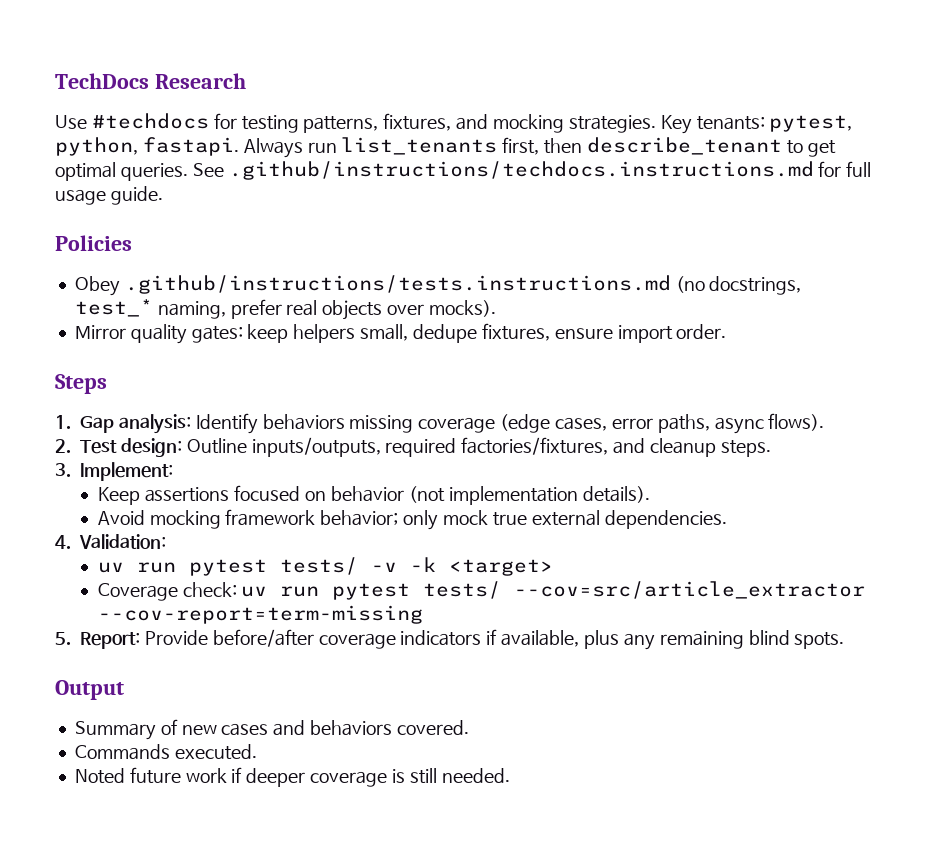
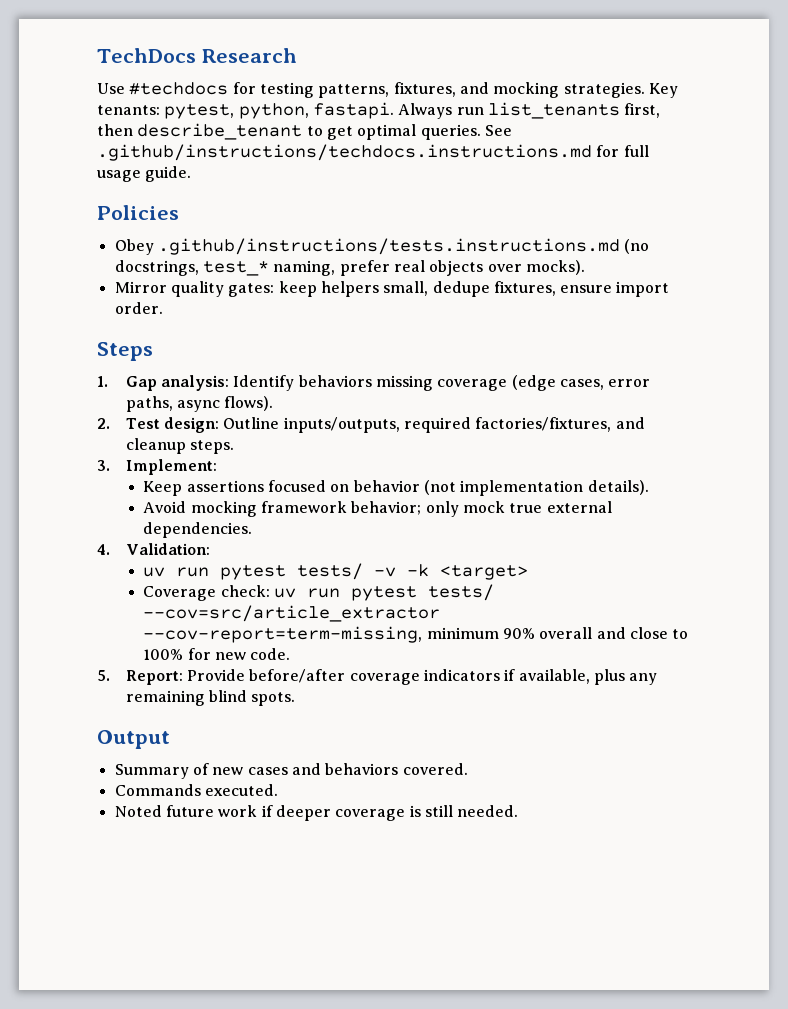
[97,605,423,624] --cov-report=term-missing -> [143,626,689,643] [143,648,291,660] --cov-report=term-missing, minimum 90% overall and close to 100% for new code.

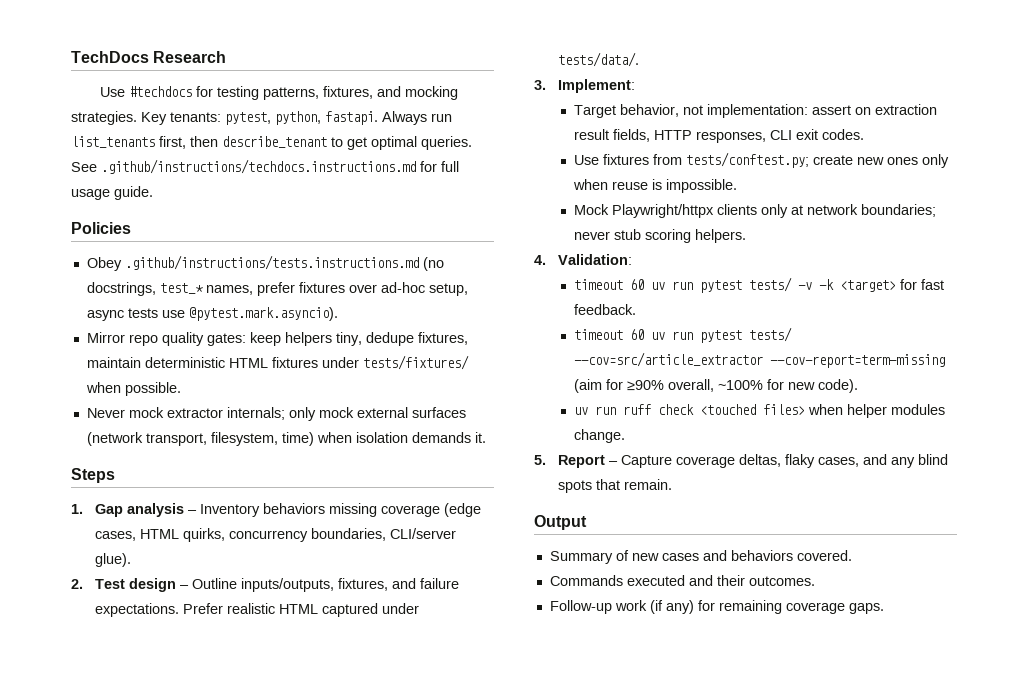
[273,260,585,276] naming, prefer real objects over mocks). -> [205,282,468,296] [86,307,338,321] names, prefer fixtures over ad-hoc setup, async tests use @pytest.mark.asyncio).
(167, 287) none -> [128,334,158,346] repo
[383,281,429,296] small, -> [335,332,362,346] tiny,
[560,281,670,297] [114,302,163,314] ensure import order. -> [86,355,469,370] [85,382,181,396] [86,407,466,421] [86,432,486,446] maintain deterministic HTML fixtures under tests/fixtures/ when possible. // Never mock extractor internals; only mock external surfaces (network transport, filesystem, time) when isolation demands it.
[161,375,295,391] analysis: Identify -> [127,503,261,517] analysis – Inventory
[608,379,651,387] [125,396,274,412] [97,417,645,433] [125,438,235,454] [97,459,217,475] [143,480,649,496] [143,501,612,517] [143,522,253,538] error paths, async flows). // 2. Test design: Outline inputs/outputs, required factories/fixtures, and cleanup steps. // 3. Implement: // Keep assertions focused on behavior (not implementation details). // Avoid mocking framework behavior; only mock true external dependencies. -> [140,528,457,542] [95,553,132,567] [71,578,460,592] [95,603,420,617] [558,52,640,67] [534,79,636,93] [574,104,938,118] [574,129,865,143] [574,152,950,168] [573,179,738,193] [574,204,937,218] [574,229,747,243] HTML quirks, concurrency boundaries, CLI/server glue). // 2. Test design – Outline inputs/outputs, fixtures, and failure expectations. Prefer realistic HTML captured under tests/data/. // 3. Implement: // Target behavior, not implementation: assert on extraction result fields, HTTP responses, CLI exit codes. // Use fixtures from tests/conftest.py; create new ones only when reuse is impossible. // Mock Playwright/httpx clients only at network boundaries; never stub scoring helpers.
(210, 549) none -> [574,279,645,290] timeout 60
[143,585,270,601] // Coverage check: -> [900,279,945,290] [574,304,637,315] [574,329,645,340] for fast feedback. // timeout 60
[143,626,689,643] [143,648,291,660] [97,669,658,685] [125,690,296,706] --cov-report=term-missing, minimum 90% overall and close to 100% for new code. // 5. Report: Provide before/after coverage indicators if available, plus any remaining blind spots. -> [770,354,946,368] [574,379,859,393] [574,404,946,418] [574,429,626,443] [534,454,949,468] [558,479,673,493] --cov-report=term-missing (aim for ≥90% overall, ~100% for new code). // uv run ruff check <touched files> when helper modules change. // 5. Report – Capture coverage deltas, flaky cases, and any blind spots that remain.
[204,784,278,796] [114,805,519,821] executed. // Noted future work if deeper coverage is still needed. -> [626,575,815,586] [549,600,884,614] executed and their outcomes. // Follow-up work (if any) for remaining coverage gaps.

